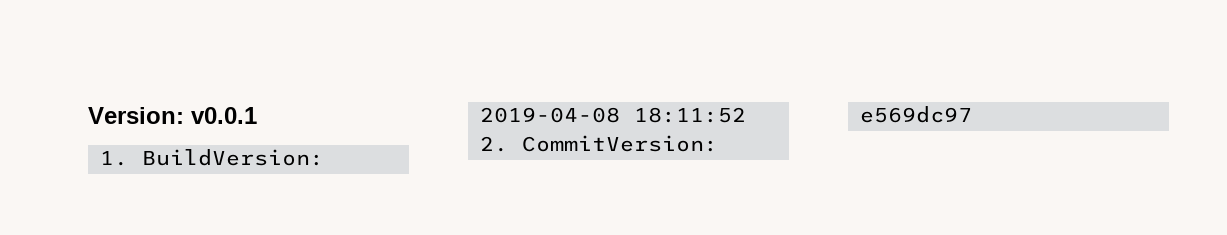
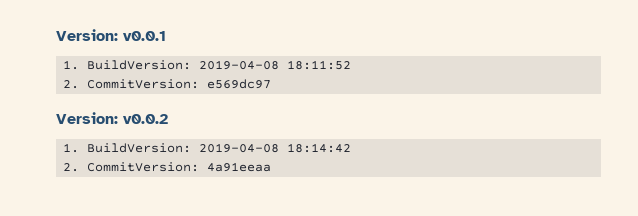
(973, 114) none -> [56,112,168,124] [62,143,351,153] [62,162,271,172] // Version: v0.0.2 // 1. BuildVersion: 2019-04-08 18:14:42 // 2. CommitVersion: 4a91eeaa

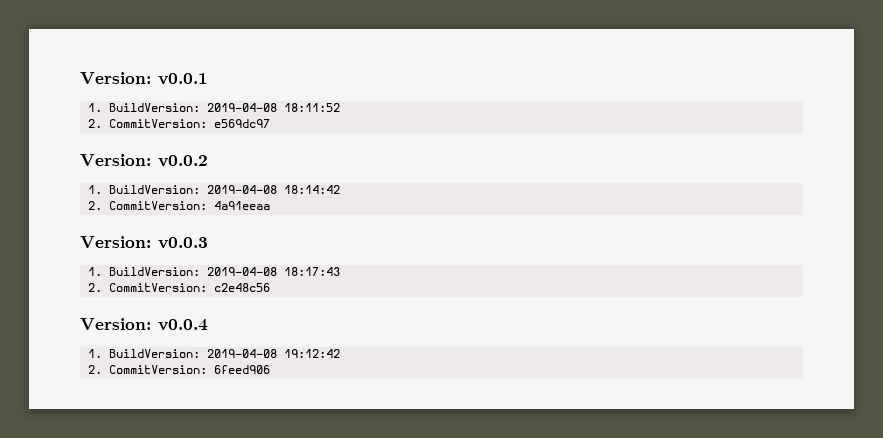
(271, 167) none -> [80,236,208,249] [87,267,340,276] [87,283,270,292] [80,318,208,331] [87,349,340,358] [87,365,270,374] // Version: v0.0.3 // 1. BuildVersion: 2019-04-08 18:17:43 // 2. CommitVersion: c2e48c56 // Version: v0.0.4 // 1. BuildVersion: 2019-04-08 19:12:42 // 2. CommitVersion: 6feed906

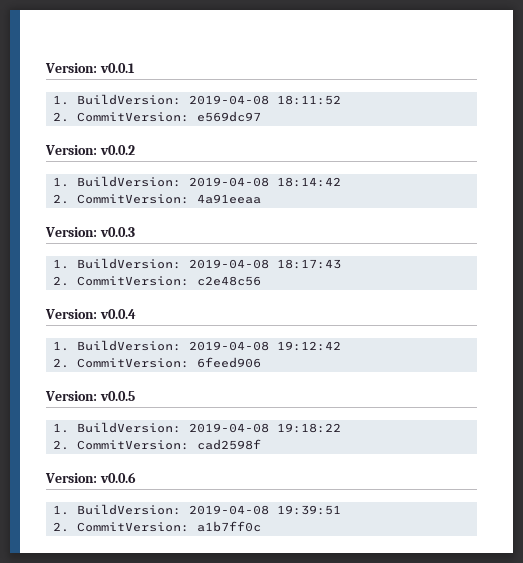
(270, 369) none -> [45,391,135,401] [53,422,342,433] [53,439,262,450] [45,472,136,483] [53,504,342,515] [53,521,262,532] // Version: v0.0.5 // 1. BuildVersion: 2019-04-08 19:18:22 // 2. CommitVersion: cad2598f // Version: v0.0.6 // 1. BuildVersion: 2019-04-08 19:39:51 // 2. CommitVersion: a1b7ff0c

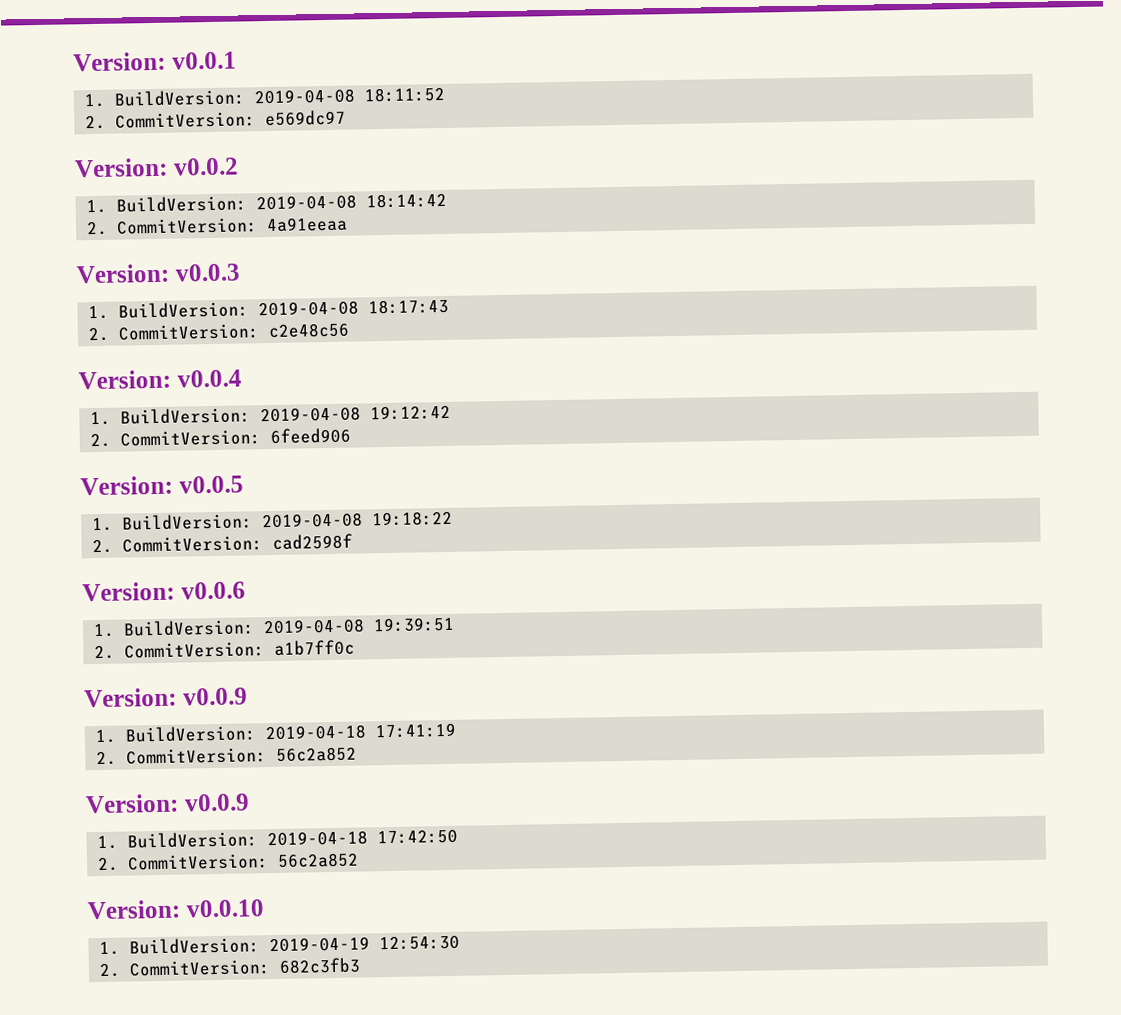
(262, 526) none -> [84,687,248,708] [95,722,457,744] [96,746,358,766] [85,793,250,814] [97,829,459,850] [97,852,360,872] [87,899,265,920] [99,935,461,956] [99,957,362,978] // Version: v0.0.9 // 1. BuildVersion: 2019-04-18 17:41:19 // 2. CommitVersion: 56c2a852 // Version: v0.0.9 // 1. BuildVersion: 2019-04-18 17:42:50 // 2. CommitVersion: 56c2a852 // Version: v0.0.10 // 1. BuildVersion: 2019-04-19 12:54:30 // 2. CommitVersion: 682c3fb3

